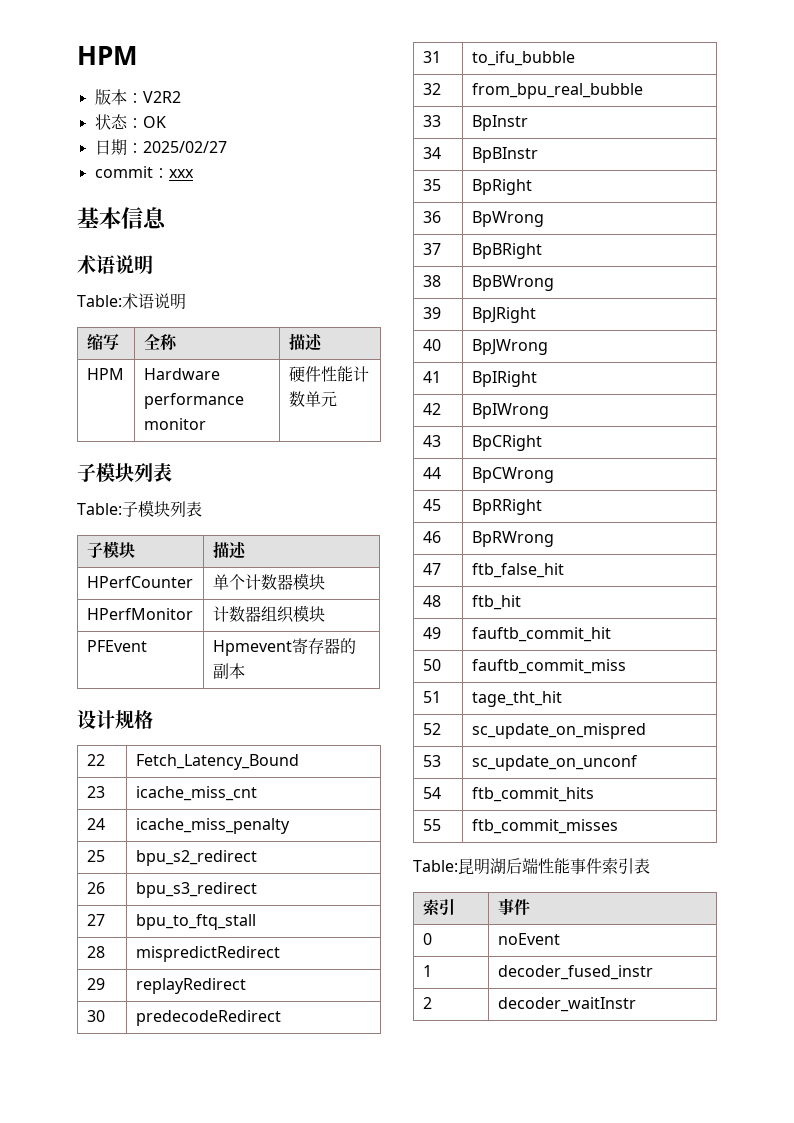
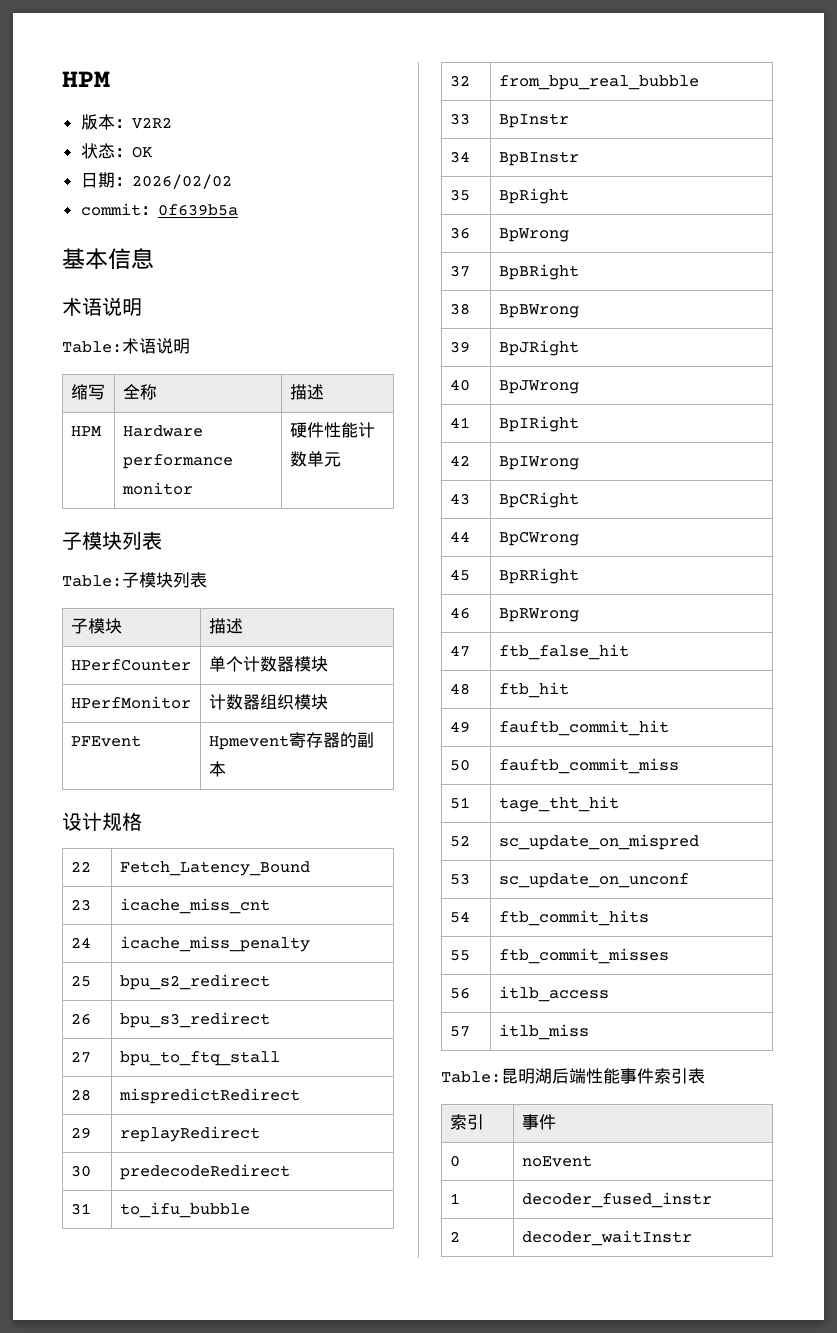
[142,141,227,153] 2025/02/27 -> [131,174,232,189] 2026/02/02
[168,169,194,178] xxx -> [157,204,238,216] 0f639b5a
(618, 826) none -> [449,987,470,999] [498,986,609,1002] [449,1026,470,1037] [498,1024,589,1040] // 56 | itlb_access // 57 | itlb_miss

